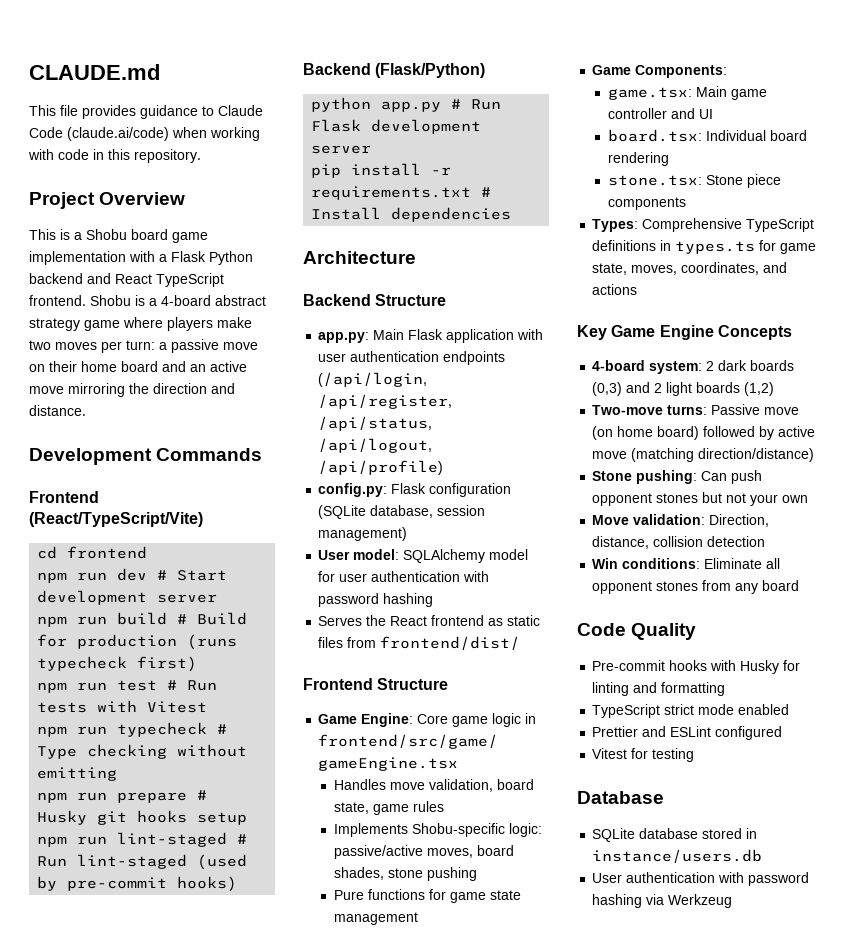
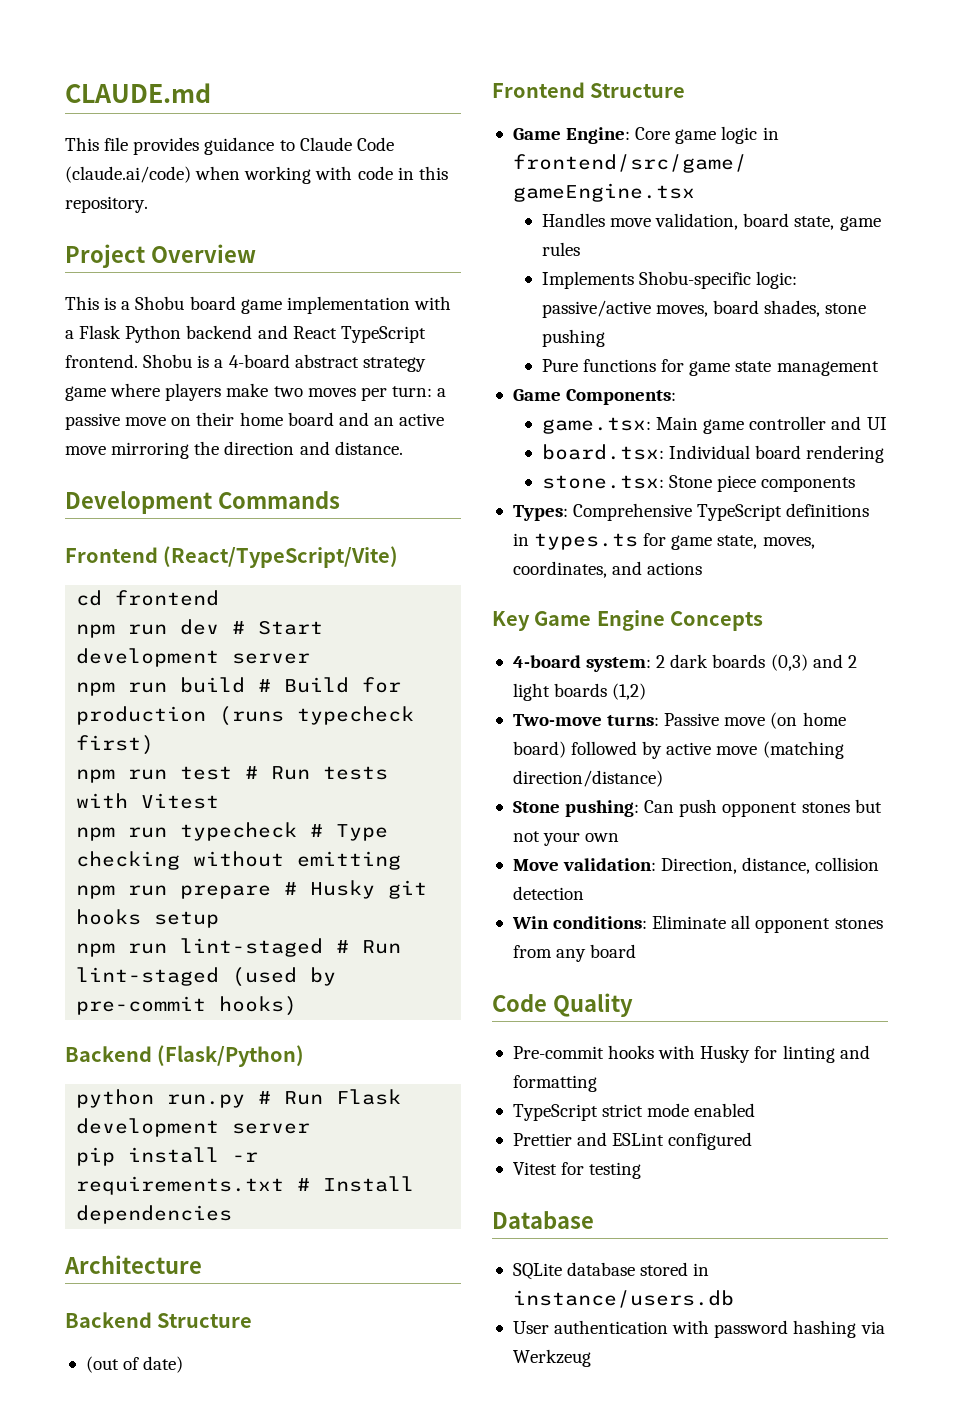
[381,101,442,112] app.py -> [167,1094,246,1108] run.py
[318,329,544,343] [318,351,506,365] [318,372,428,387] [318,394,453,409] [318,416,433,431] [318,438,433,453] [318,460,444,475] [318,483,512,497] [318,505,486,519] [318,527,408,541] [318,549,529,563] [318,571,490,582] [318,593,434,607] [318,615,541,626] [318,636,521,650] app.py: Main Flask application with user authentication endpoints (/api/login, /api/register, /api/status, /api/logout, /api/profile) // config.py: Flask configuration (SQLite database, session management) // User model: SQLAlchemy model for user authentication with password hashing // Serves the React frontend as static files from frontend/dist/ -> [85,1356,184,1373] (out of date)

